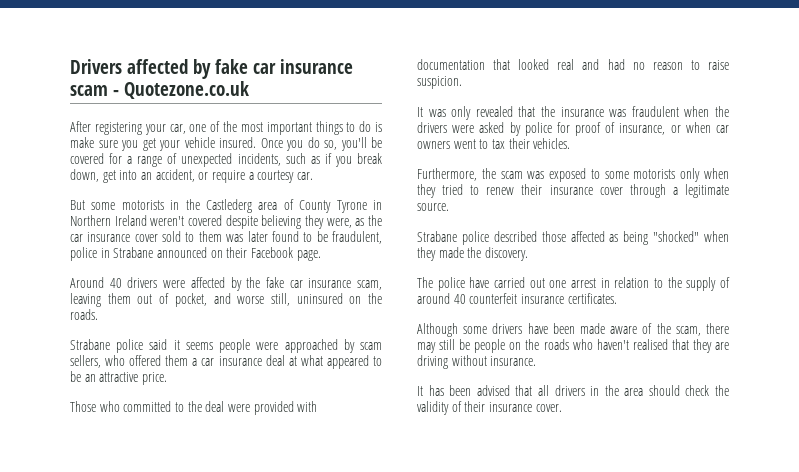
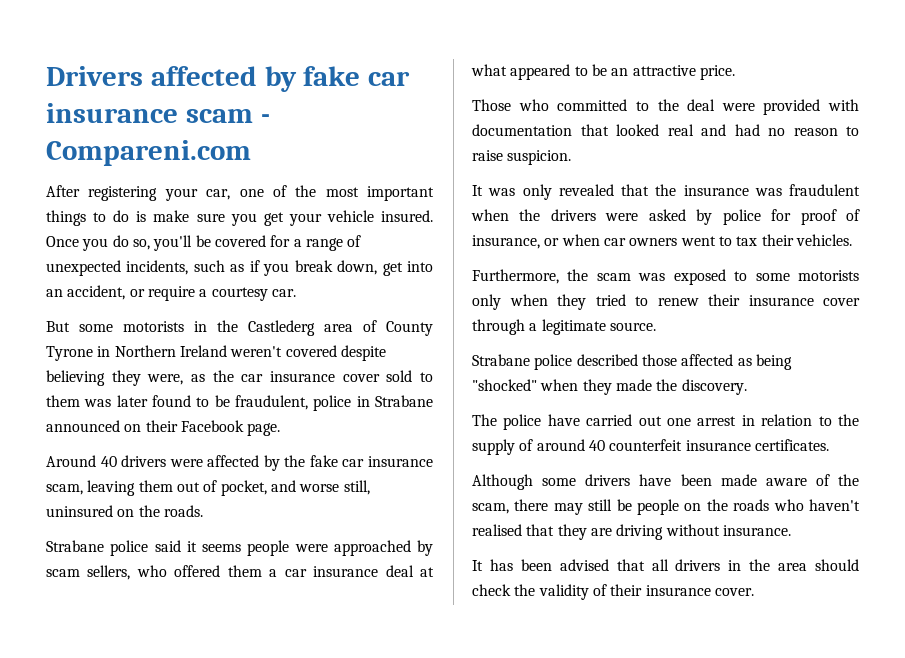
[124,81,249,99] Quotezone.co.uk -> [46,140,251,166] Compareni.com

